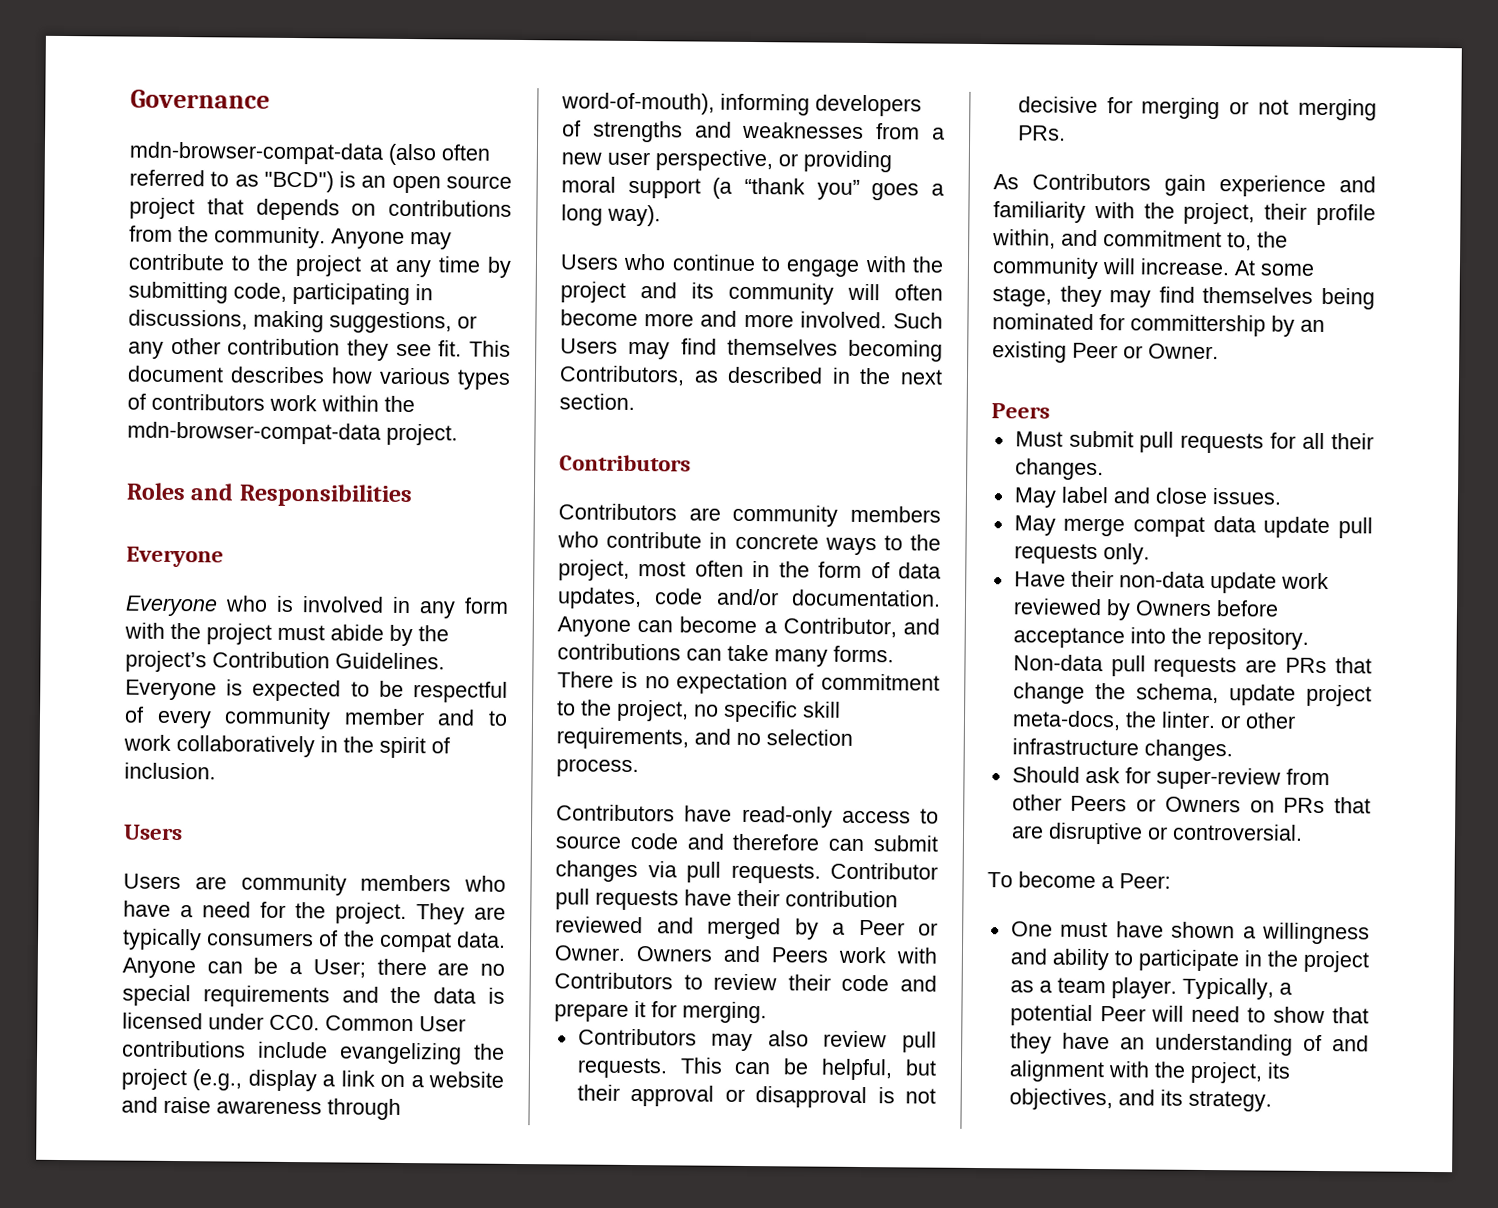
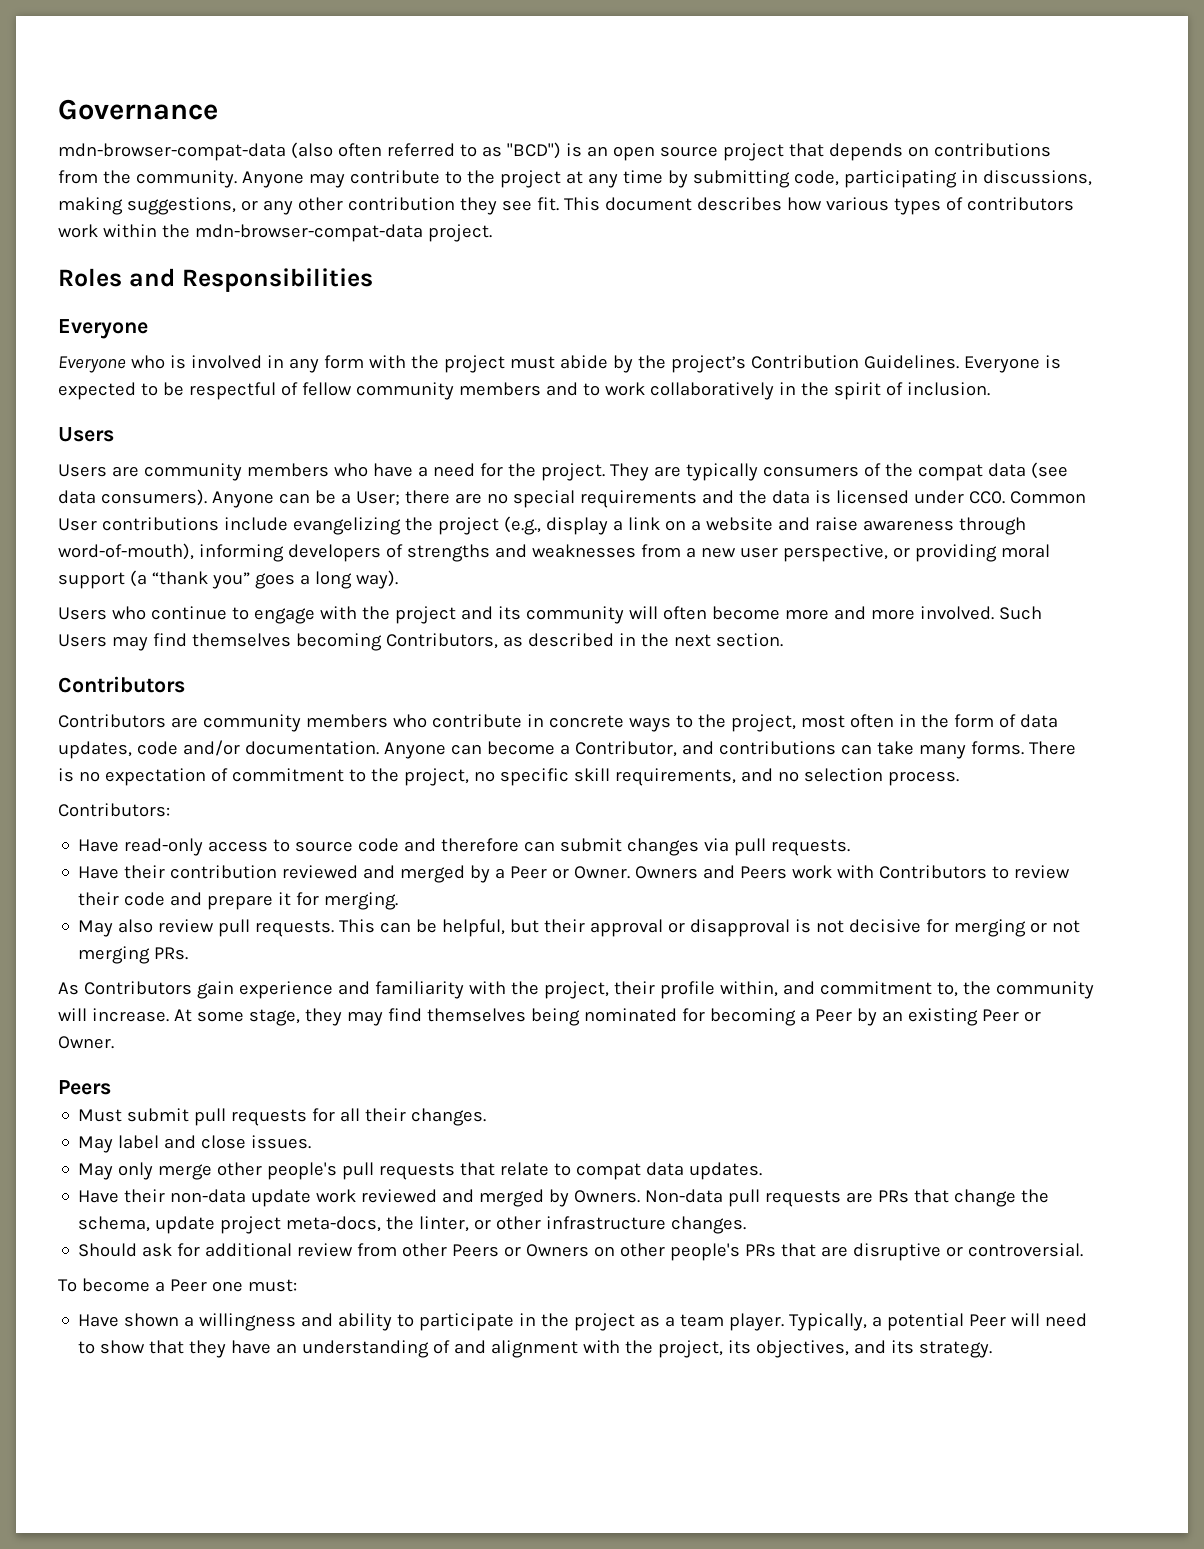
[156,707,425,730] every community member -> [301,382,541,400] fellow community members
[455,931,506,948] data. -> [987,462,1068,479] [58,489,207,506] data (see data consumers).
[556,804,733,822] Contributors have -> [58,803,170,817] [78,839,120,852] Contributors: // Have
[830,862,938,880] [555,888,732,911] Contributor pull requests have -> [78,866,120,879] // Have
[577,1028,754,1052] Contributors may -> [78,920,114,937] May
[1130,314,1266,337] committership -> [709,1008,852,1026] becoming a Peer
[1063,516,1373,539] [1013,543,1150,565] merge compat data update pull requests only. -> [118,1162,763,1180] only merge other people's pull requests that relate to compat data updates.
[1105,599,1279,621] [1012,627,1309,650] by Owners before acceptance into the repository. -> [442,1189,641,1207] and merged by Owners.
[1160,711,1216,729] linter. -> [419,1216,470,1232] linter,
[1155,767,1281,790] super-review -> [205,1243,354,1257] additional review
(1275, 806) none -> [620,1243,741,1261] other people's
[1119,873,1171,889] [1010,921,1164,938] Peer: // One must have -> [169,1279,297,1292] [78,1314,120,1327] Peer one must: // Have

